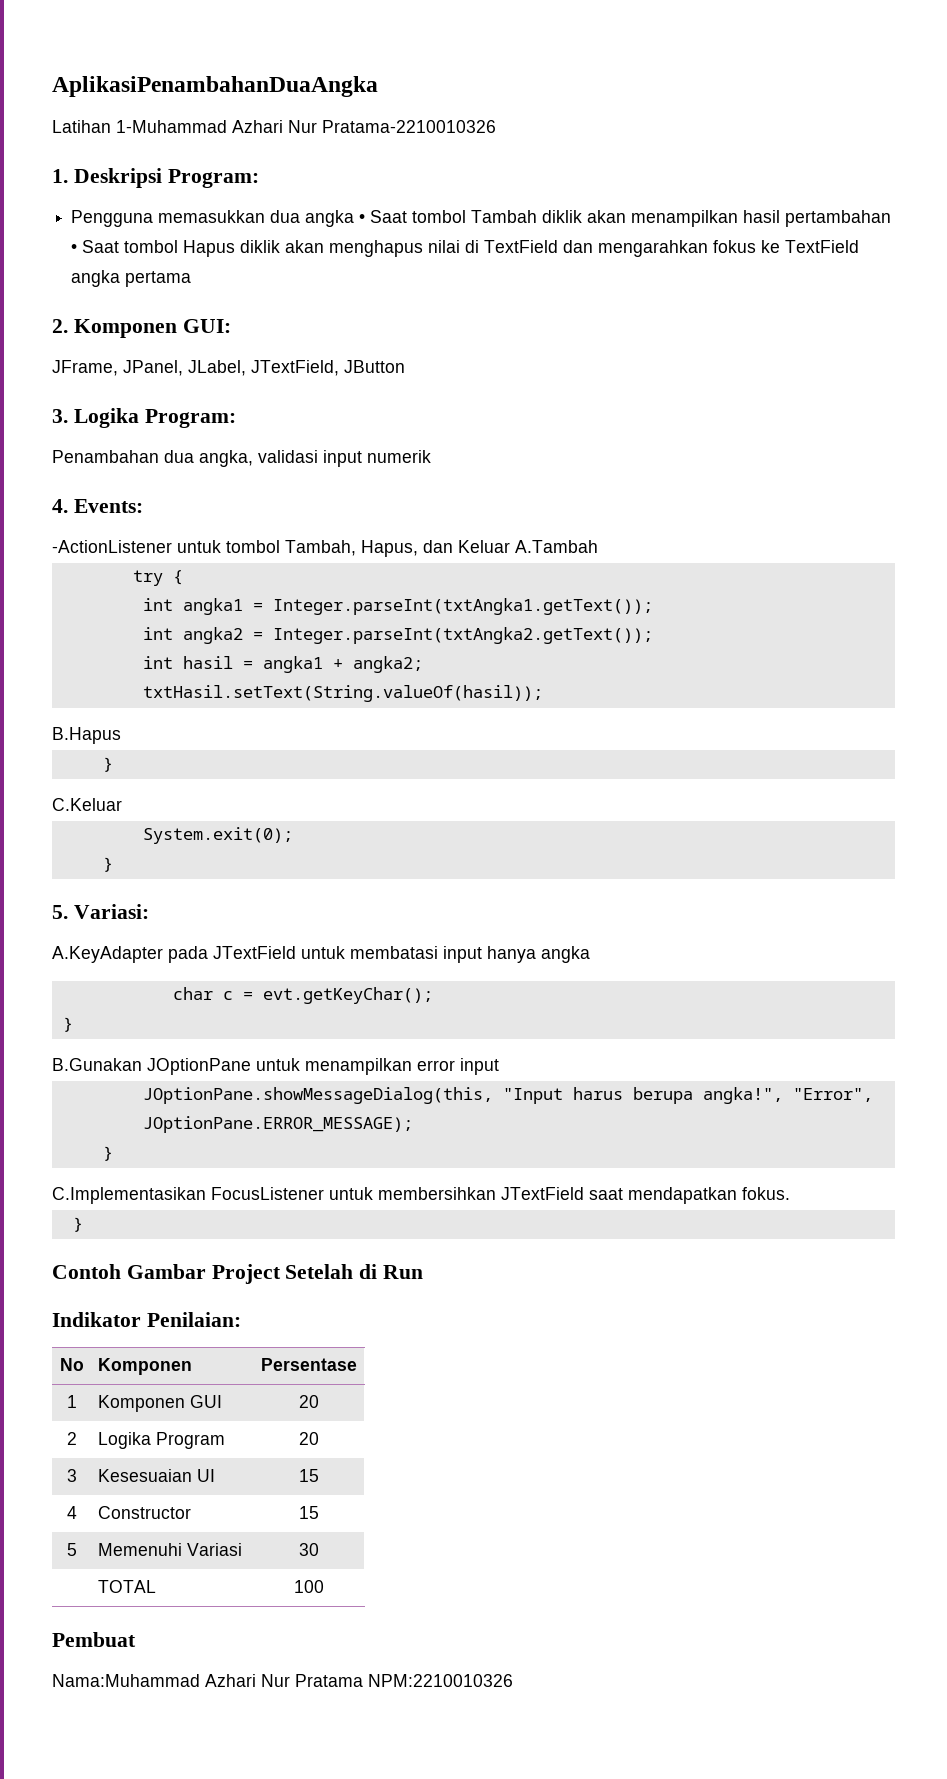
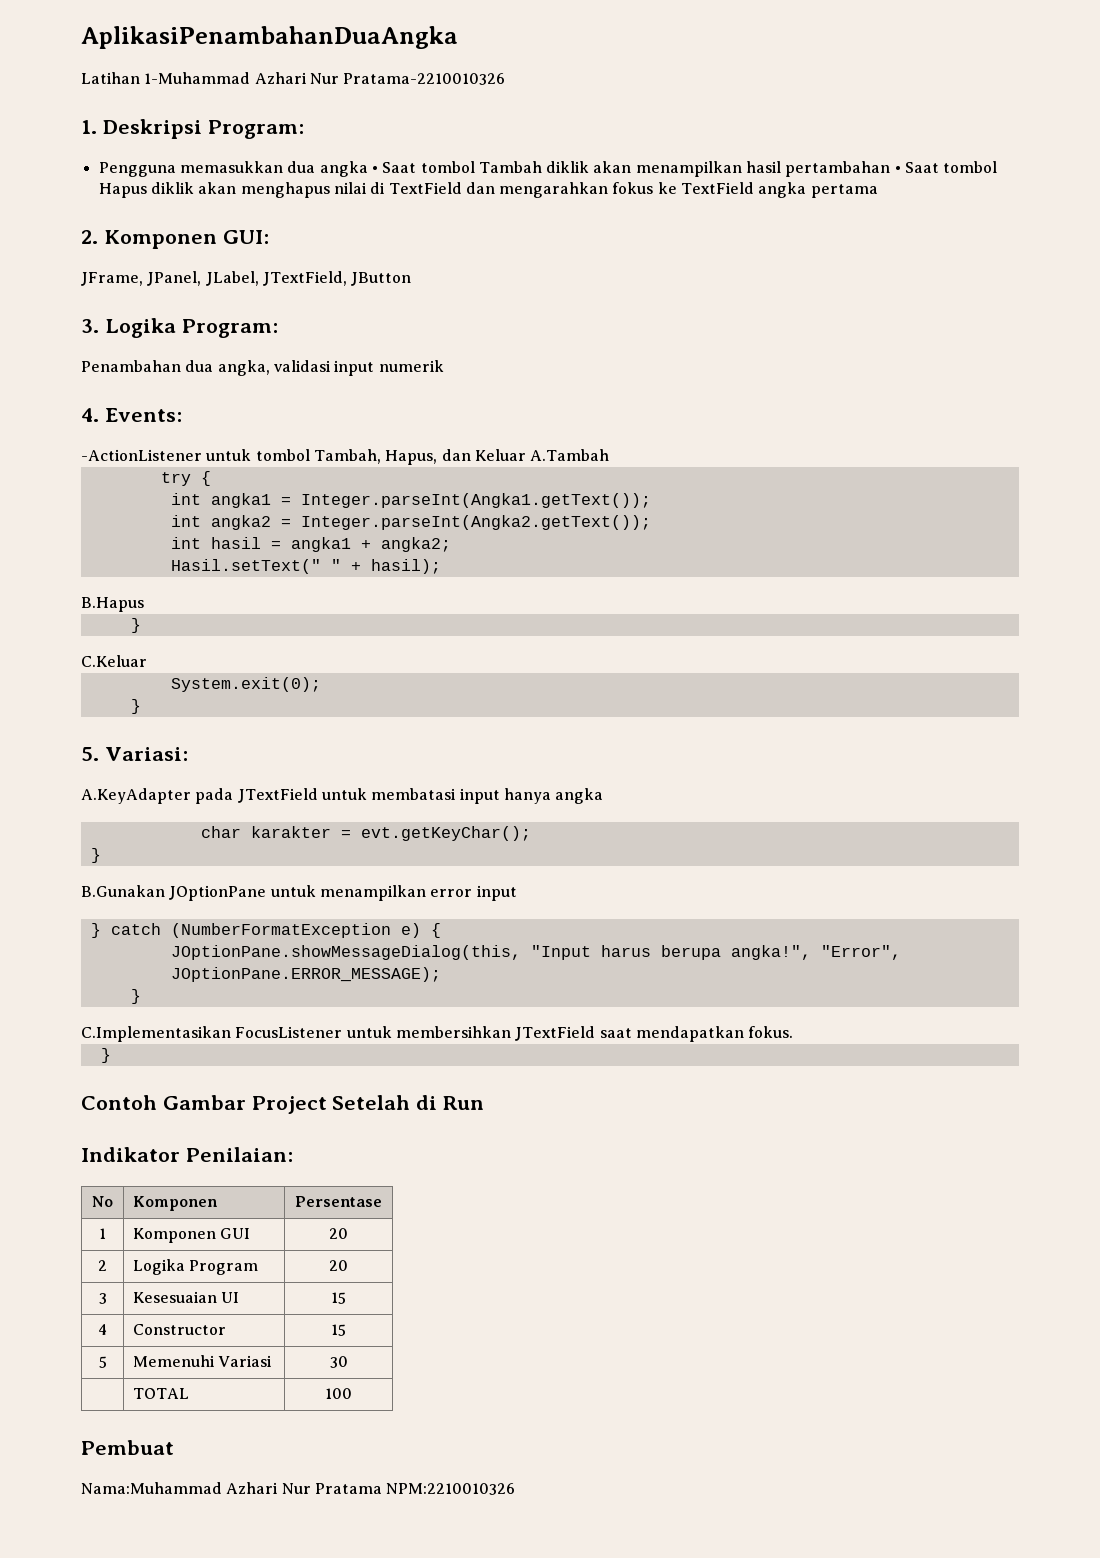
[272,598,653,615] Integer.parseInt(txtAngka1.getText()); -> [300,493,651,508] Integer.parseInt(Angka1.getText());
[272,627,653,644] Integer.parseInt(txtAngka2.getText()); -> [300,515,651,530] Integer.parseInt(Angka2.getText());
[142,685,543,702] txtHasil.setText(String.valueOf(hasil)); -> [170,559,441,574] Hasil.setText(" " + hasil);
[222,991,233,1000] c -> [250,826,331,838] karakter
(499, 1066) none -> [90,923,441,938] // } catch (NumberFormatException e) {

